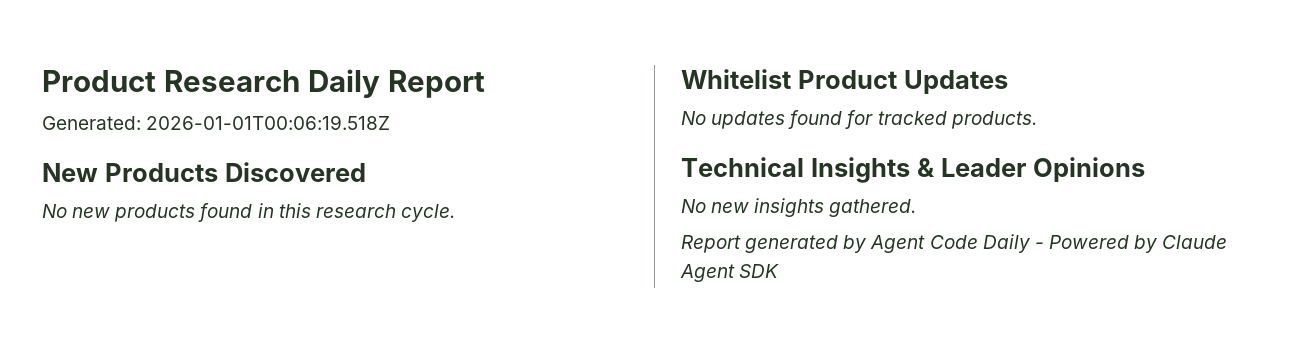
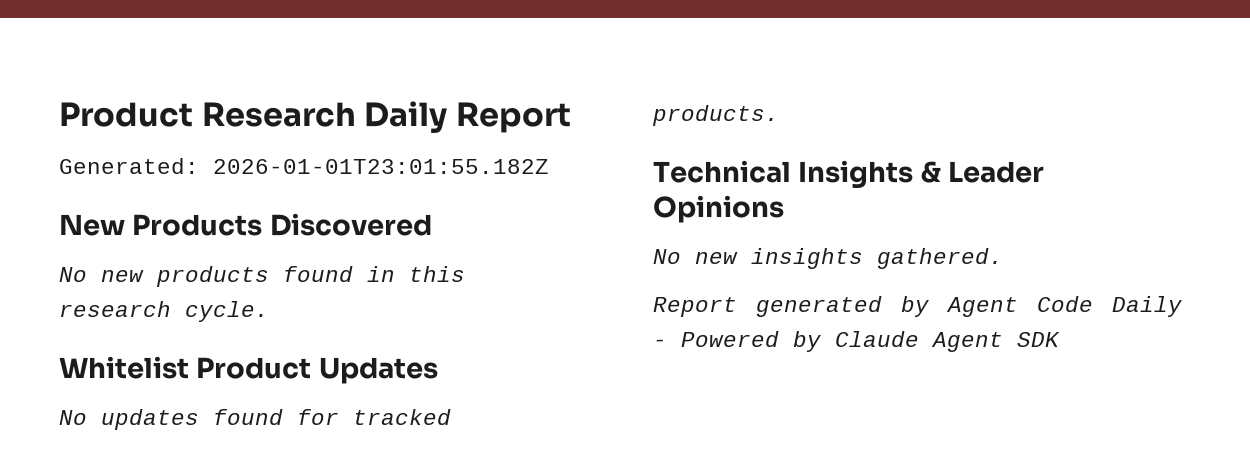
[146,115,391,130] 2026-01-01T00:06:19.518Z -> [213,159,549,174] 2026-01-01T23:01:55.182Z

